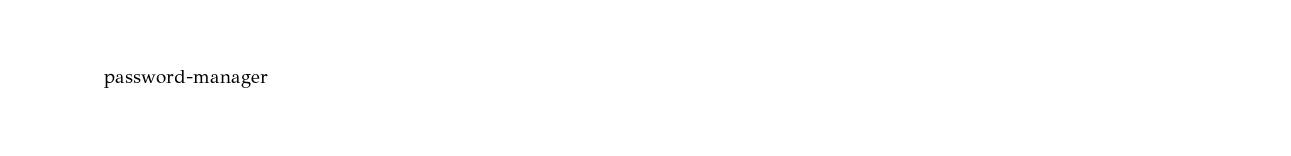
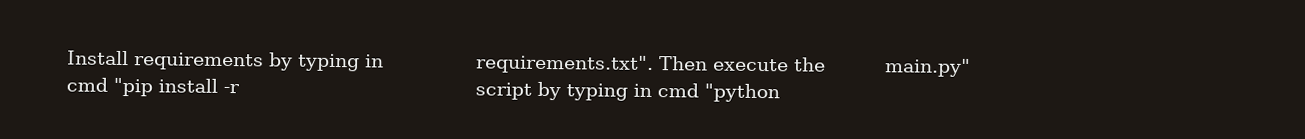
[104,70,268,88] password-manager -> [67,50,384,72] [66,77,240,97] [475,54,826,75] [475,81,780,103] [884,58,971,77] Install requirements by typing in cmd "pip install -r requirements.txt". Then execute the script by typing in cmd "python main.py"

